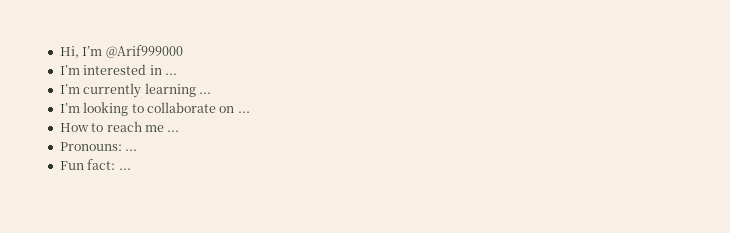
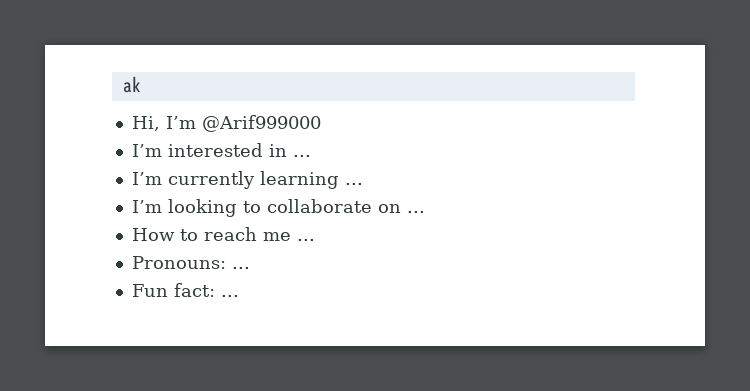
(59, 52) none -> [122,76,141,93] ak //

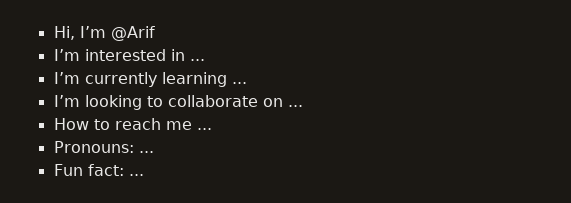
[122,76,141,93] ak // -> (53, 33) none
[201,115,321,132] @Arif999000 -> [110,26,155,41] @Arif

